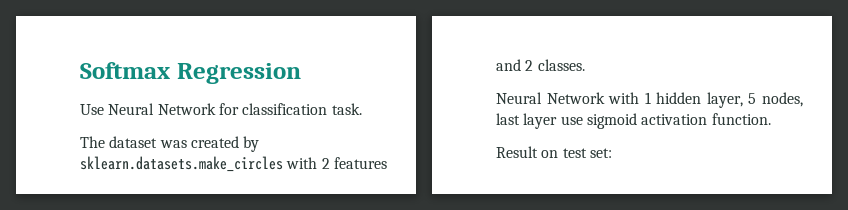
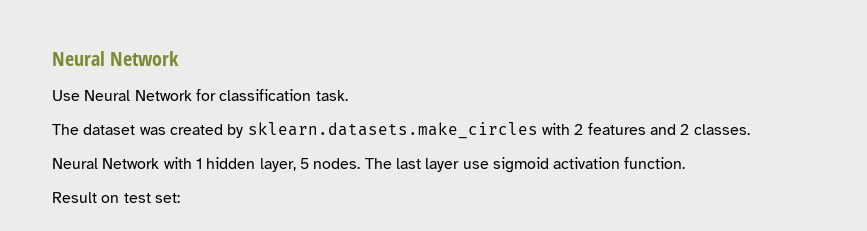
[80,62,301,84] Softmax Regression -> [52,51,180,66] Neural Network
[762,92,803,107] nodes, -> [313,158,392,169] nodes. The

